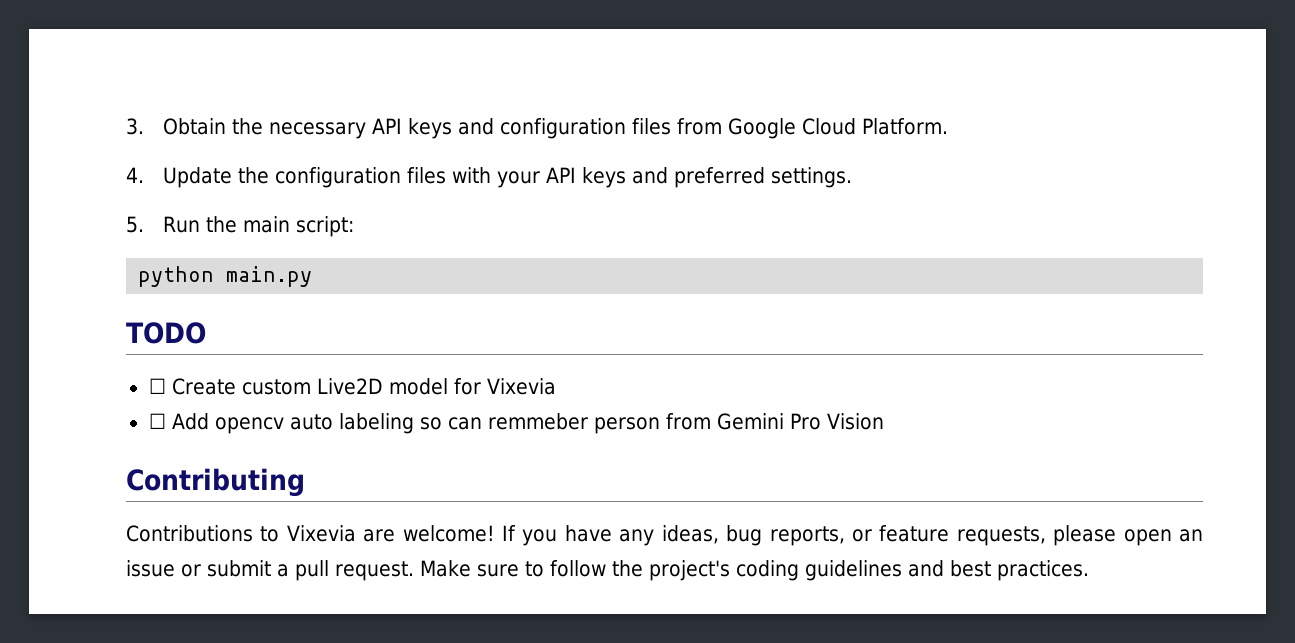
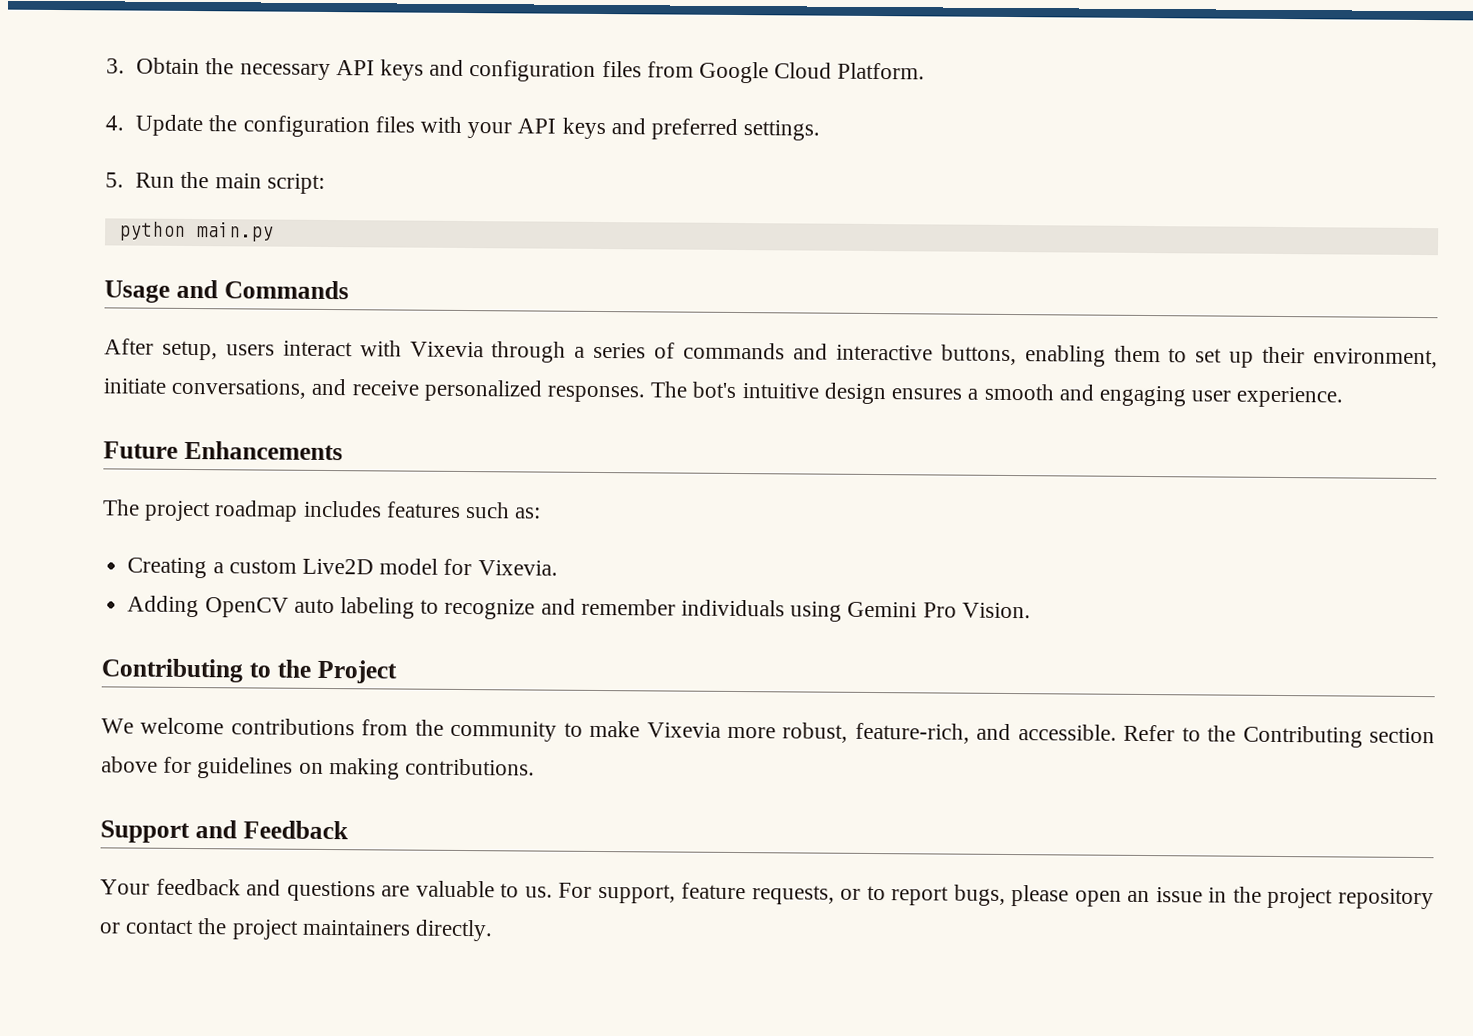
[126,322,206,344] [148,378,556,395] [148,413,711,434] TODO // ☐ Create custom Live2D model for Vixevia // ☐ Add opencv auto labeling so can remmeber person from -> [104,279,349,303] [104,338,1439,369] [103,378,1344,408] [103,440,343,461] [103,499,542,522] [127,557,558,579] [127,595,843,622] Usage and Commands // After setup, users interact with Vixevia through a series of commands and interactive buttons, enabling them to set up their environment, initiate conversations, and receive personalized responses. The bot's intuitive design ensures a smooth and engaging user experience. // Future Enhancements // The project roadmap includes features such as: // Creating a custom Live2D model for Vixevia. // Adding OpenCV auto labeling to recognize and remember individuals using
[826,413,884,430] [126,468,305,497] [126,525,1203,546] [126,560,1089,581] Vision // Contributing // Contributions to Vixevia are welcome! If you have any ideas, bug reports, or feature requests, please open an issue or submit a pull request. Make sure to follow the project's coding guidelines and best practices. -> [961,602,1031,619] [101,658,397,684] [101,717,1435,748] [101,756,536,780] [100,820,349,843] [100,878,1434,910] [99,918,494,942] Vision. // Contributing to the Project // We welcome contributions from the community to make Vixevia more robust, feature-rich, and accessible. Refer to the Contributing section above for guidelines on making contributions. // Support and Feedback // Your feedback and questions are valuable to us. For support, feature requests, or to report bugs, please open an issue in the project repository or contact the project maintainers directly.

